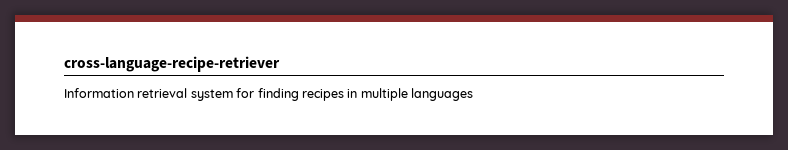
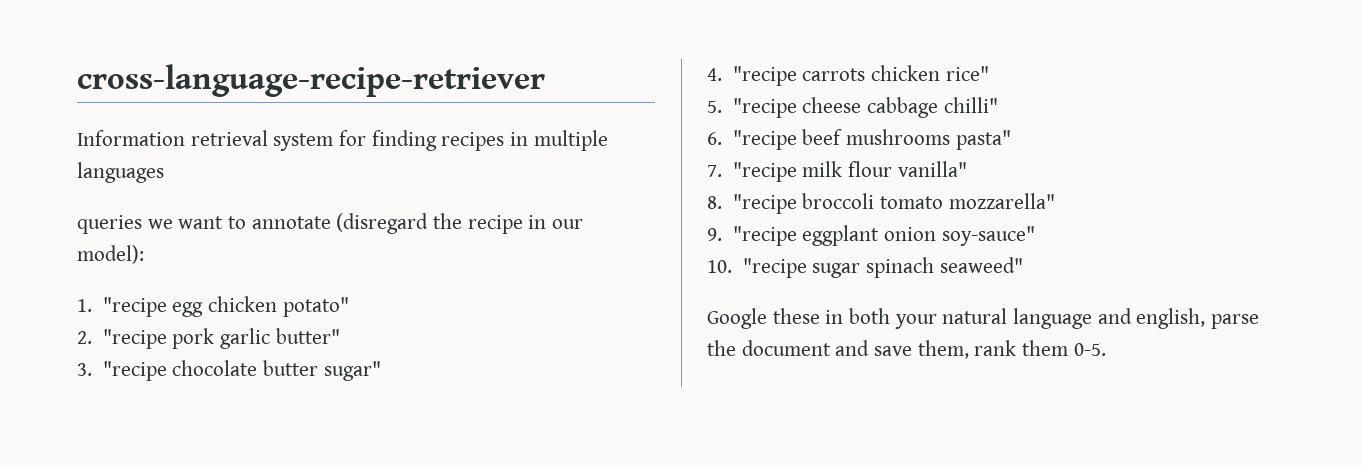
(473, 94) none -> [77,213,584,234] [77,245,144,264] [77,296,349,317] [77,328,340,349] [77,360,381,381] [707,65,989,86] [707,97,998,118] [707,129,1011,150] [707,161,967,182] [707,193,1055,214] [707,225,1035,246] [707,257,1023,278] [707,308,1260,329] [707,340,1106,359] // queries we want to annotate (disregard the recipe in our model): // 1. "recipe egg chicken potato" // 2. "recipe pork garlic butter" // 3. "recipe chocolate butter sugar" // 4. "recipe carrots chicken rice" // 5. "recipe cheese cabbage chilli" // 6. "recipe beef mushrooms pasta" // 7. "recipe milk flour vanilla" // 8. "recipe broccoli tomato mozzarella" // 9. "recipe eggplant onion soy-sauce" // 10. "recipe sugar spinach seaweed" // Google these in both your natural language and english, parse the document and save them, rank them 0-5.

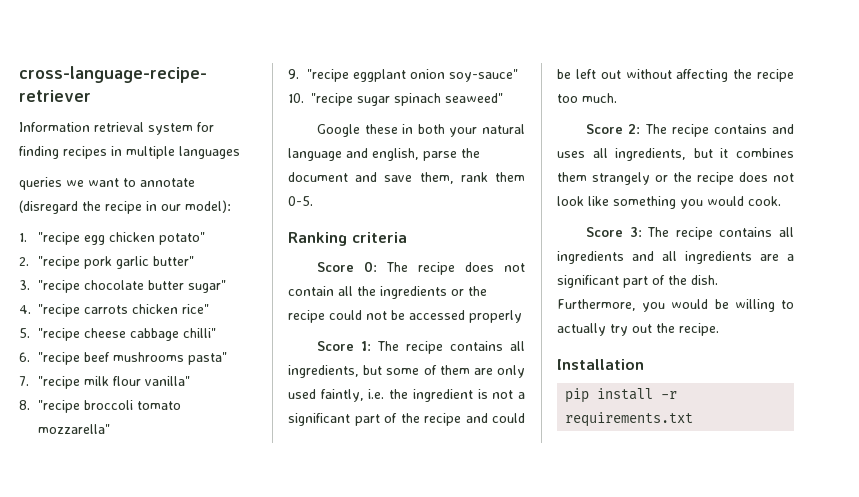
(1106, 349) none -> [288,232,407,246] [317,261,525,275] [288,286,487,299] [288,310,522,323] [317,341,525,354] [288,365,525,378] [288,389,525,402] [288,413,525,426] [557,69,794,82] [557,93,617,103] [586,124,794,137] [557,148,794,161] [557,172,794,185] [557,196,781,209] [586,227,794,240] [557,251,794,264] [557,275,718,288] [557,299,794,312] [557,323,719,336] [557,359,644,370] [565,388,678,403] [565,412,694,427] // Ranking criteria // Score 0: The recipe does not contain all the ingredients or the recipe could not be accessed properly // Score 1: The recipe contains all ingredients, but some of them are only used faintly, i.e. the ingredient is not a significant part of the recipe and could be left out without affecting the recipe too much. // Score 2: The recipe contains and uses all ingredients, but it combines them strangely or the recipe does not look like something you would cook. // Score 3: The recipe contains all ingredients and all ingredients are a significant part of the dish. Furthermore, you would be willing to actually try out the recipe. // Installation // pip install -r requirements.txt

